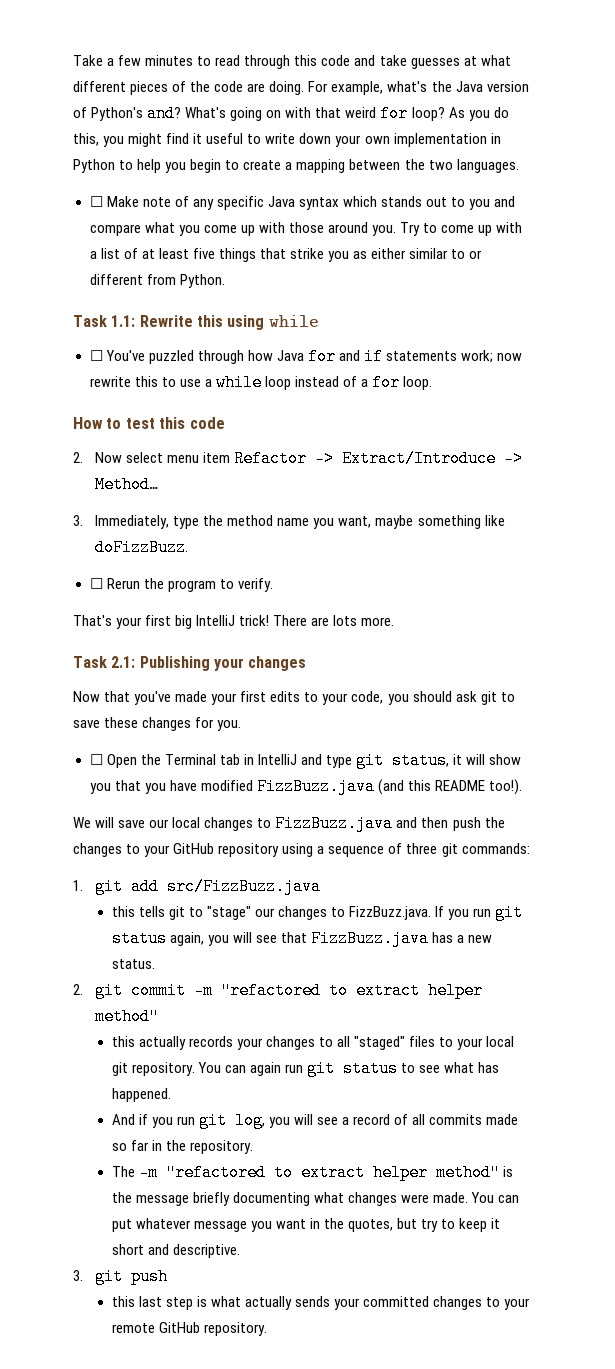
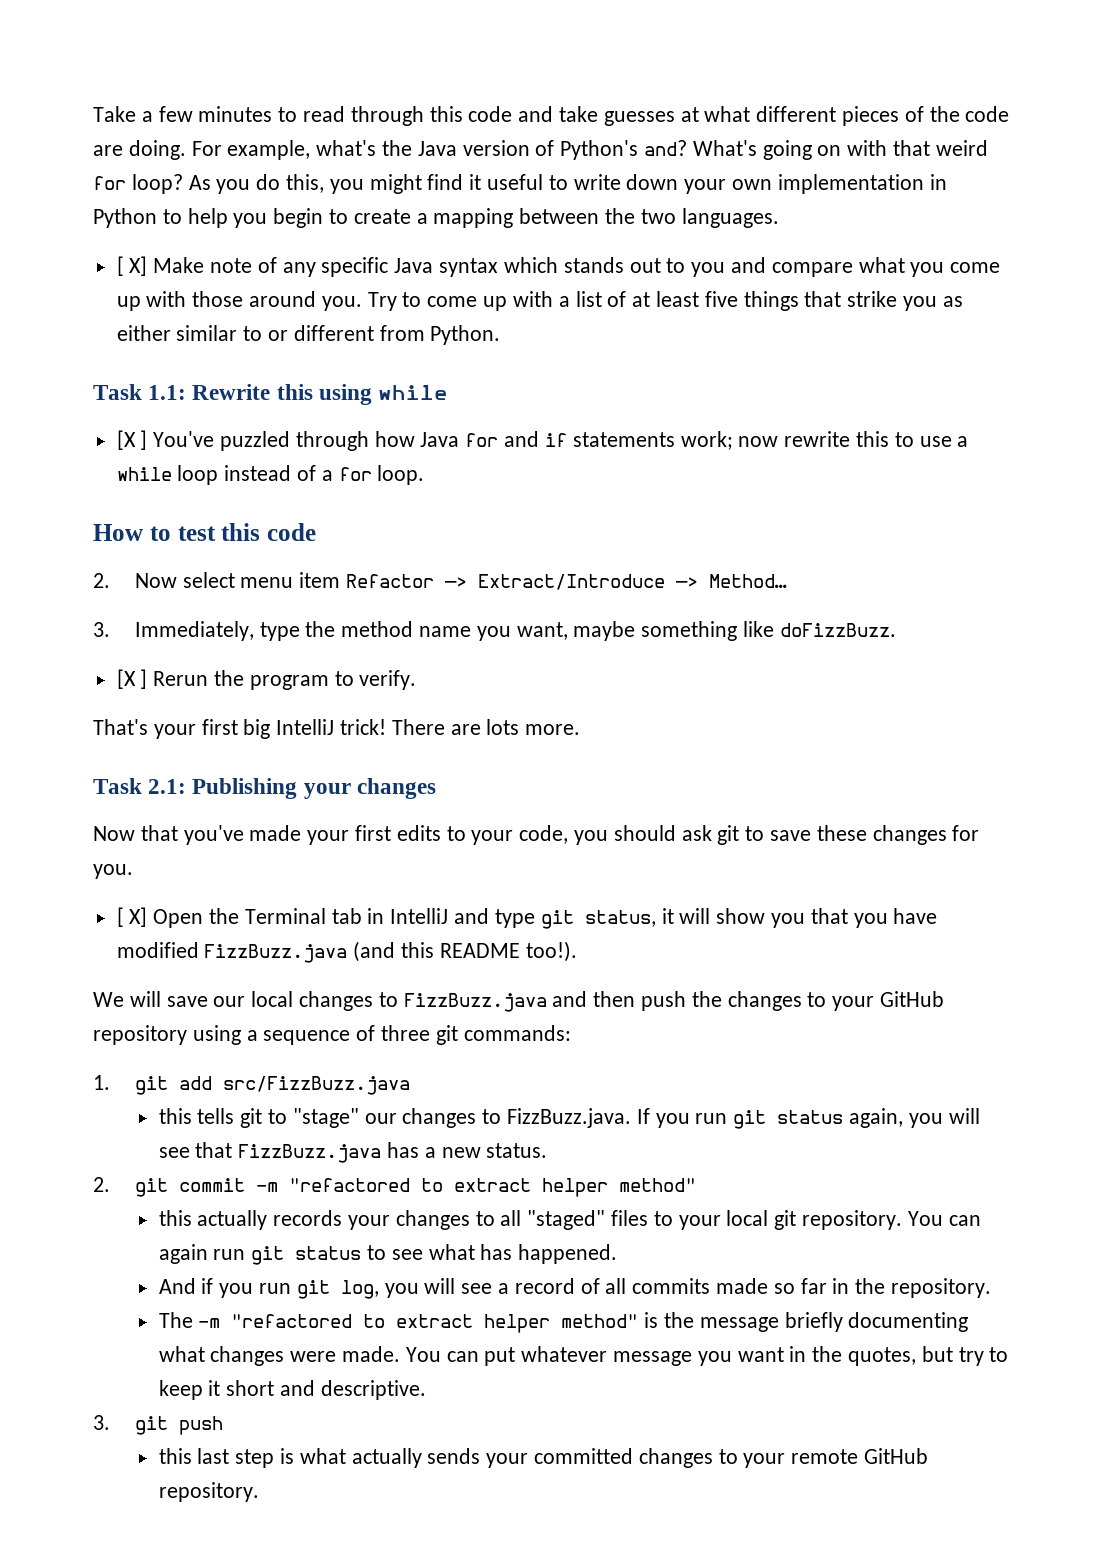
[89,196,103,207] ☐ -> [116,256,148,276] [ X]
[89,350,103,361] ☐ -> [116,430,148,450] [X ]
[89,578,103,589] ☐ -> [116,669,148,689] [X ]
[89,754,103,765] ☐ -> [116,907,148,927] [ X]

